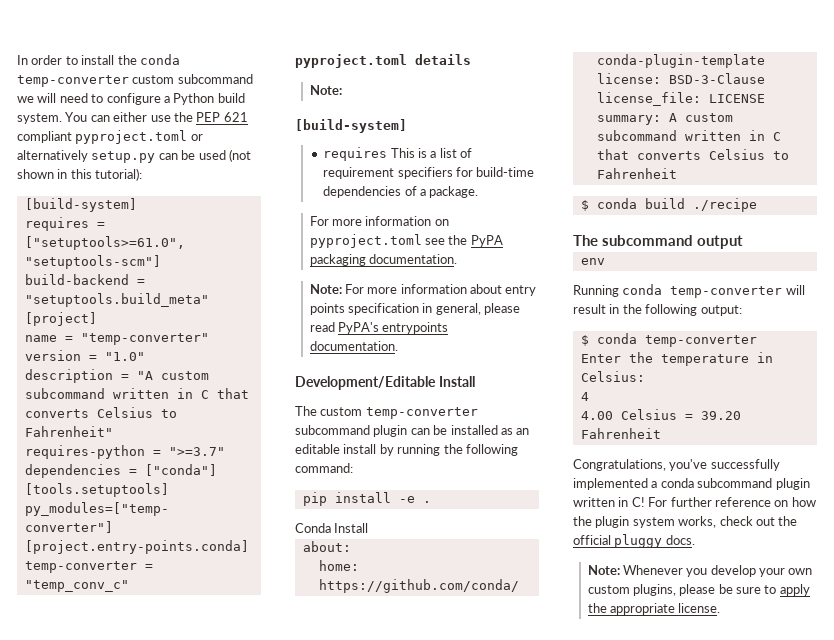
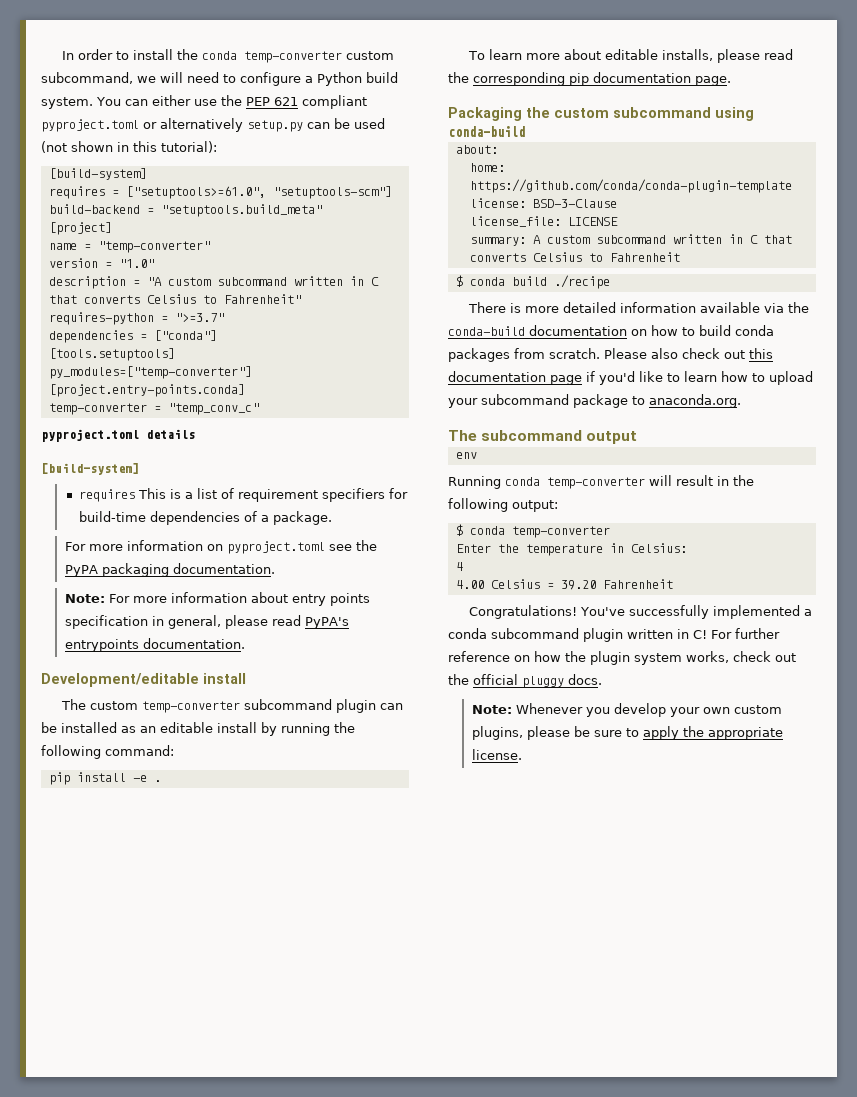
[177,74,253,84] subcommand -> [41,72,133,84] subcommand,
[309,85,342,95] // Note: -> (195, 434) none
[295,376,475,390] Development/Editable Install -> [41,673,246,687] Development/editable install
[295,523,369,533] Conda Install -> [467,49,793,63] [448,72,731,86] [448,107,754,121] [448,126,525,137] To learn more about editable installs, please read the corresponding pip documentation page. // Packaging the custom subcommand using conda-build
(757, 205) none -> [467,302,809,313] [448,325,774,336] [448,348,773,362] [448,371,813,385] [448,394,741,408] // There is more detailed information available via the conda-build documentation on how to build conda packages from scratch. Please also check out this documentation page if you'd like to learn how to upload your subcommand package to anaconda.org.
[573,459,708,471] Congratulations, you've -> [468,605,625,619] Congratulations! You've

